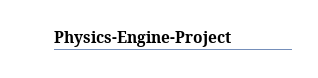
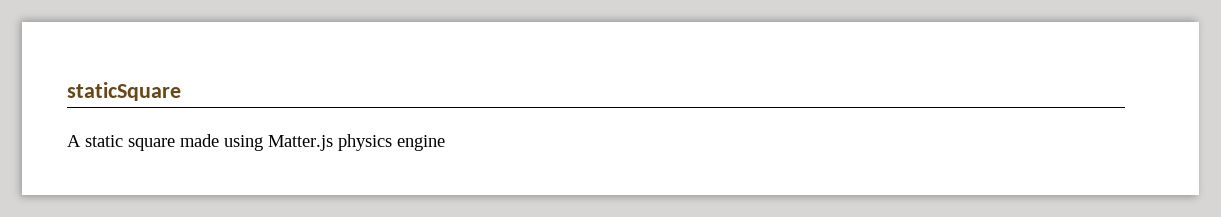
[54,31,231,47] Physics-Engine-Project -> [67,82,181,101] [67,134,445,151] staticSquare // A static square made using Matter.js physics engine

